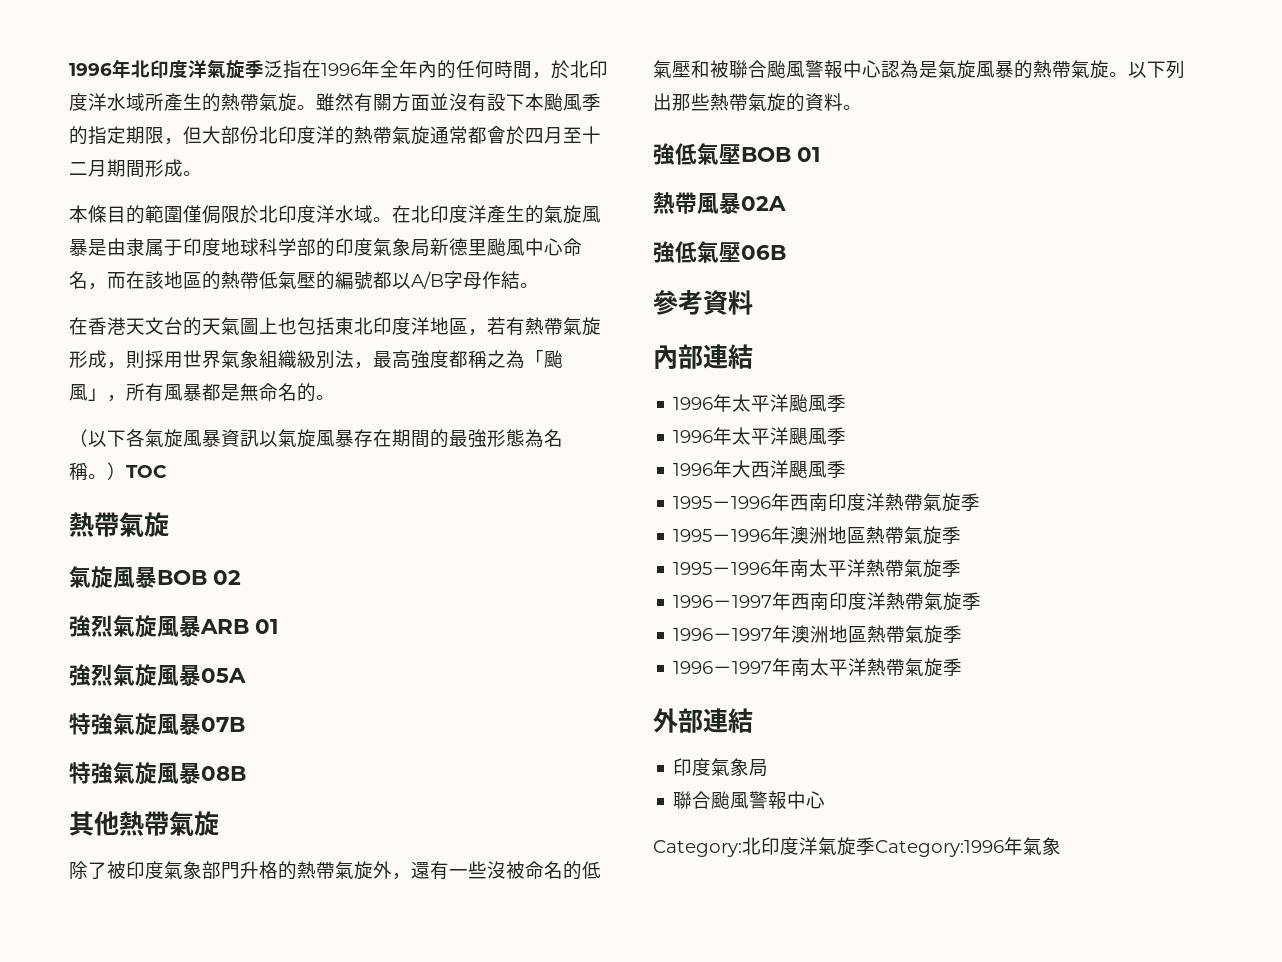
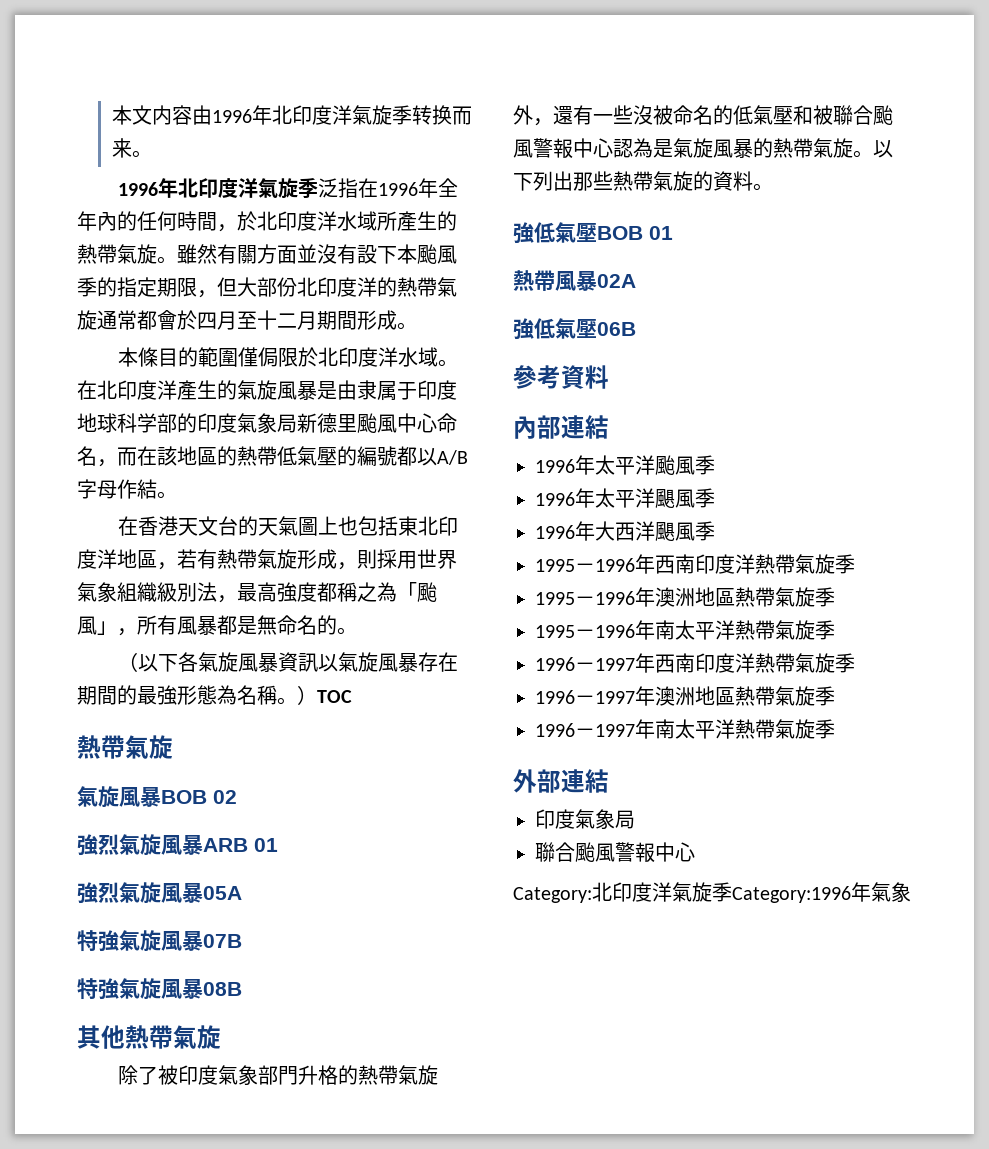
(69, 69) none -> [111,105,472,125] [111,138,152,158] 本文内容由1996年北印度洋氣旋季转换而来。 //

